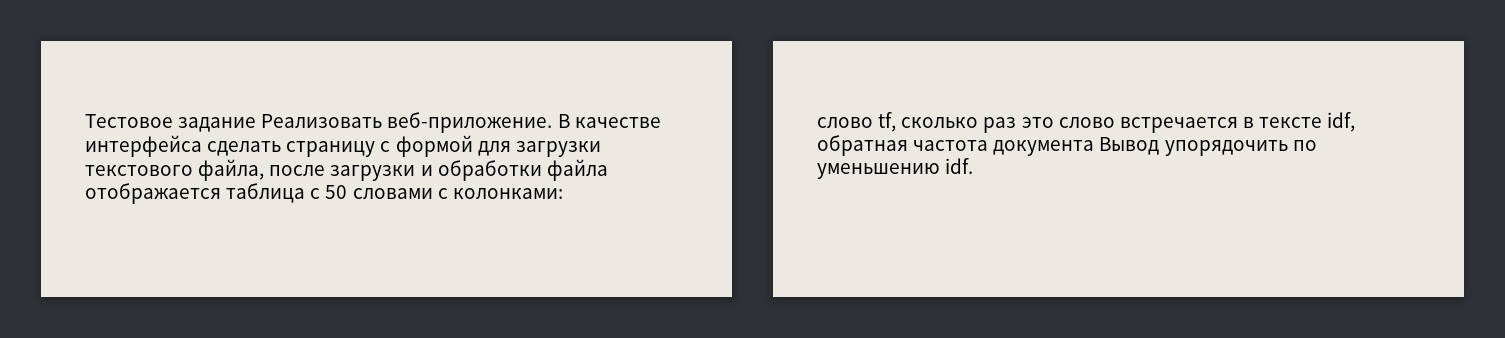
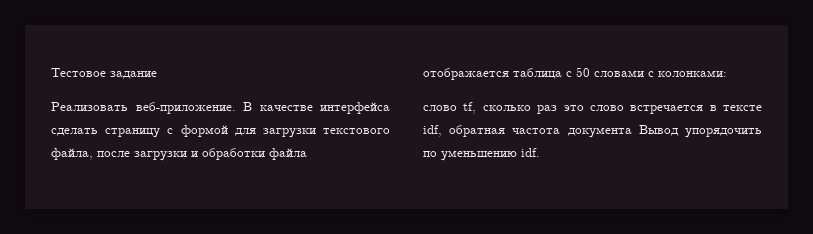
(257, 124) none -> (157, 75) //

